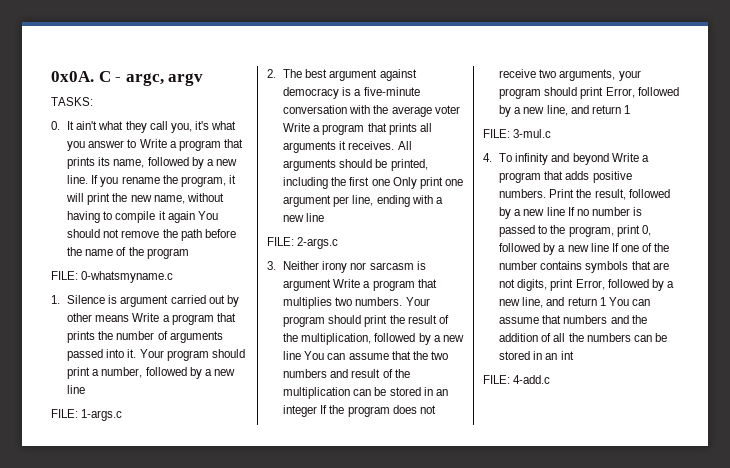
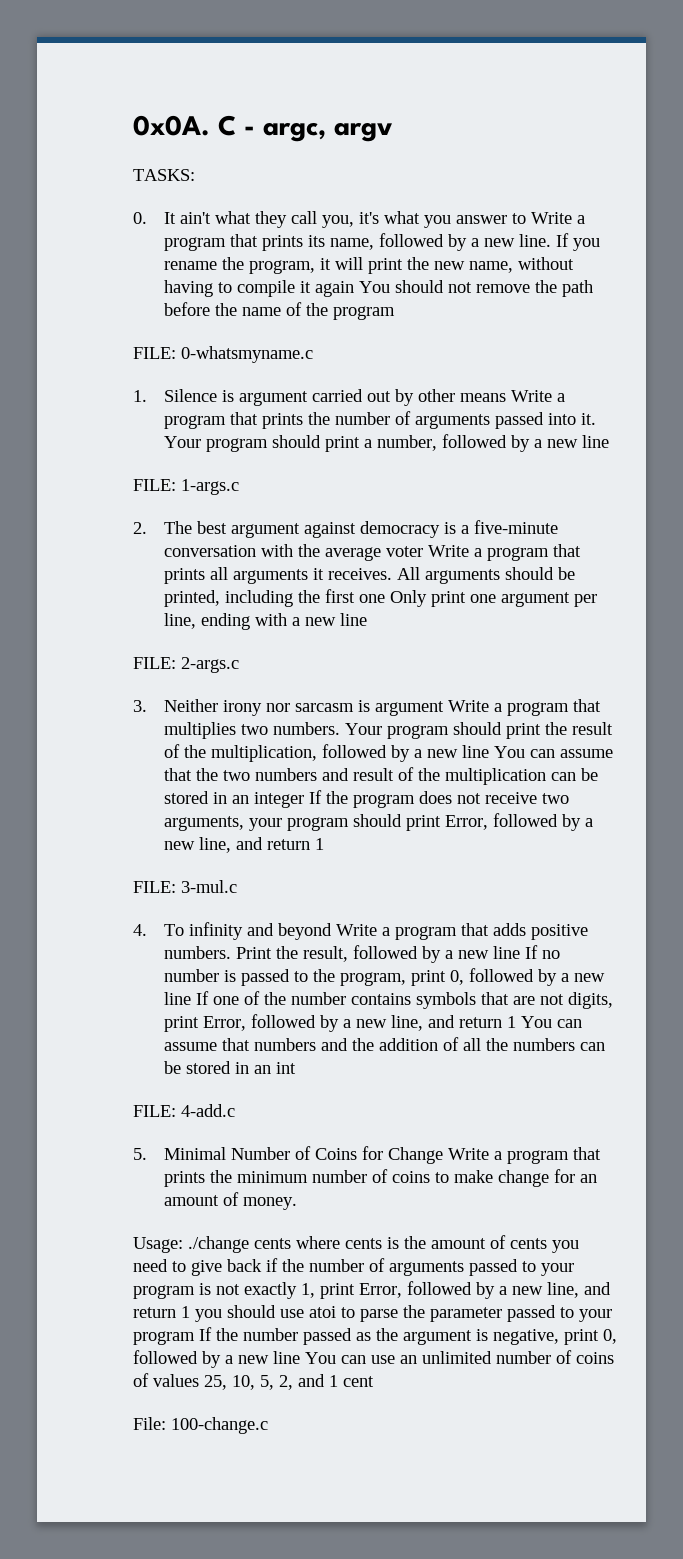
(551, 379) none -> [133,1146,602,1164] [164,1169,598,1187] [164,1192,298,1210] [133,1235,579,1253] [133,1258,574,1276] [133,1281,611,1299] [133,1305,612,1322] [133,1327,617,1345] [133,1350,614,1368] [133,1373,374,1390] [133,1417,268,1434] // 5. Minimal Number of Coins for Change Write a program that prints the minimum number of coins to make change for an amount of money. // Usage: ./change cents where cents is the amount of cents you need to give back if the number of arguments passed to your program is not exactly 1, print Error, followed by a new line, and return 1 you should use atoi to parse the parameter passed to your program If the number passed as the argument is negative, print 0, followed by a new line You can use an unlimited number of coins of values 25, 10, 5, 2, and 1 cent // File: 100-change.c

